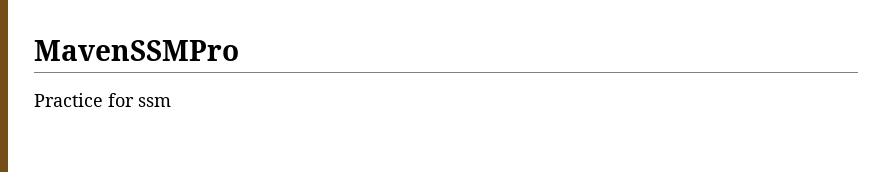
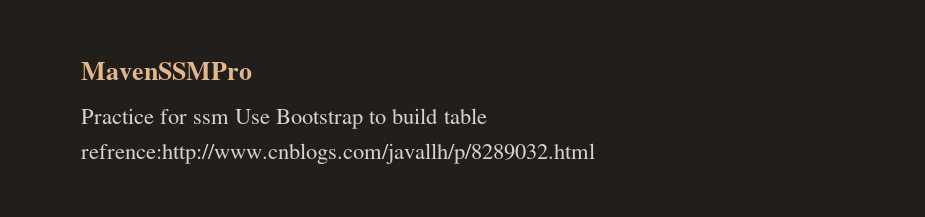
(171, 102) none -> [235,108,487,129] [81,143,595,164] Use Bootstrap to build table refrence:http://www.cnblogs.com/javallh/p/8289032.html

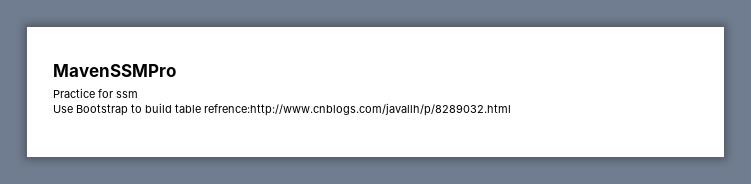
(230, 119) none -> (138, 94) //

